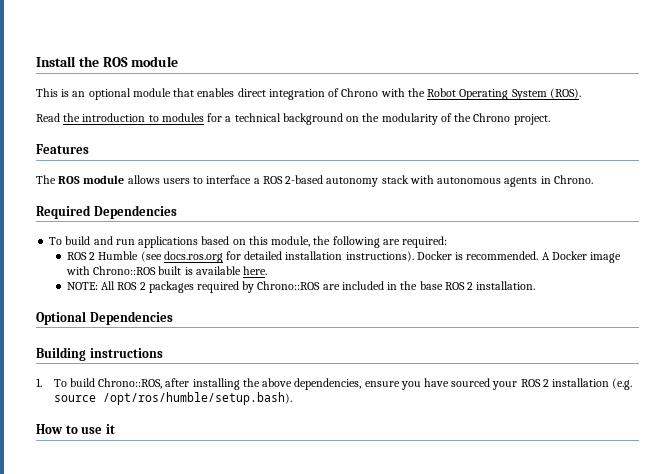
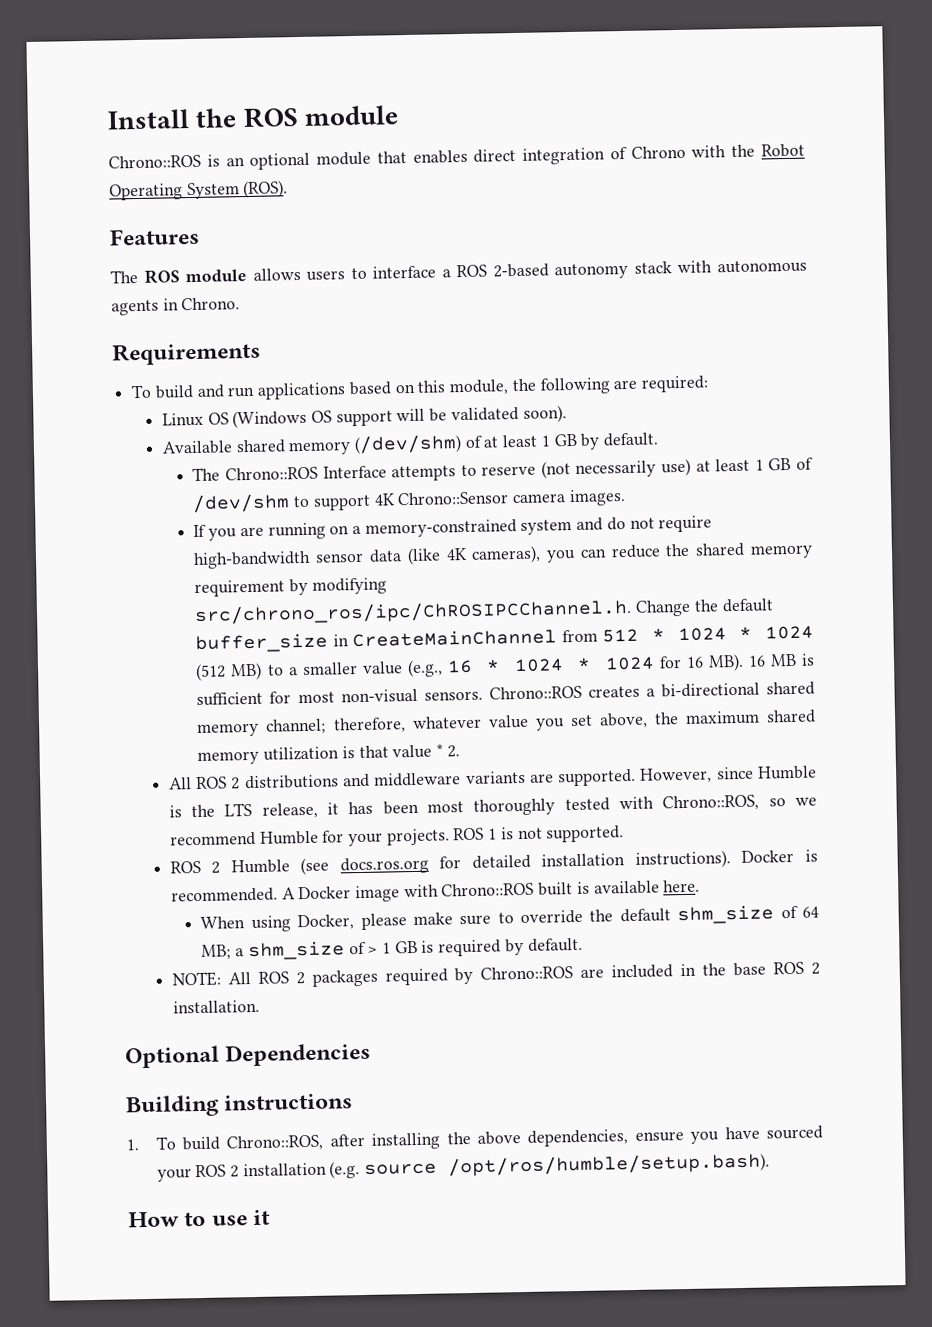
[36,88,58,97] This -> [108,154,201,169] Chrono::ROS
[36,113,550,125] // Read the introduction to modules for a technical background on the modularity of the Chrono project. -> (289, 189) none
[36,205,177,219] Required Dependencies -> [112,341,261,366] Requirements
(448, 242) none -> [161,405,567,429] [161,432,659,456] [192,457,813,482] [192,489,626,514] [193,515,713,541] [193,542,813,570] [194,577,387,598] [194,598,774,626] [195,625,815,653] [195,653,815,681] [196,681,815,706] [197,709,816,737] [197,743,460,765] [168,765,817,790] [168,794,818,819] [169,825,625,847] // Linux OS (Windows OS support will be validated soon). // Available shared memory (/dev/shm) of at least 1 GB by default. // The Chrono::ROS Interface attempts to reserve (not necessarily use) at least 1 GB of /dev/shm to support 4K Chrono::Sensor camera images. // If you are running on a memory-constrained system and do not require high-bandwidth sensor data (like 4K cameras), you can reduce the shared memory requirement by modifying src/chrono_ros/ipc/ChROSIPCChannel.h. Change the default buffer_size in CreateMainChannel from 512 * 1024 * 1024 (512 MB) to a smaller value (e.g., 16 * 1024 * 1024 for 16 MB). 16 MB is sufficient for most non-visual sensors. Chrono::ROS creates a bi-directional shared memory channel; therefore, whatever value you set above, the maximum shared memory utilization is that value * 2. // All ROS 2 distributions and middleware variants are supported. However, since Humble is the LTS release, it has been most thoroughly tested with Chrono::ROS, so we recommend Humble for your projects. ROS 1 is not supported.
(267, 270) none -> [200,905,819,933] [201,937,583,961] // When using Docker, please make sure to override the default shm_size of 64 MB; a shm_size of > 1 GB is required by default.

